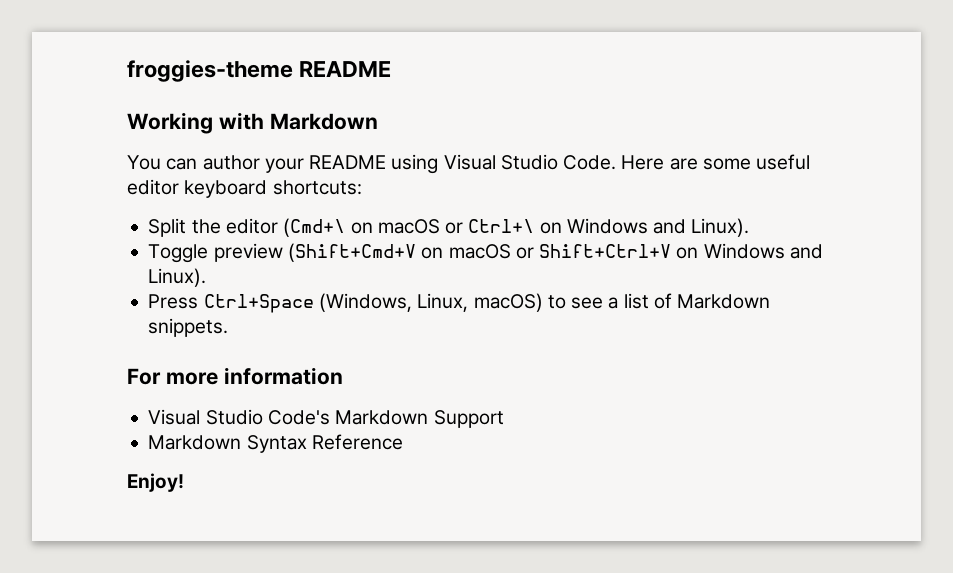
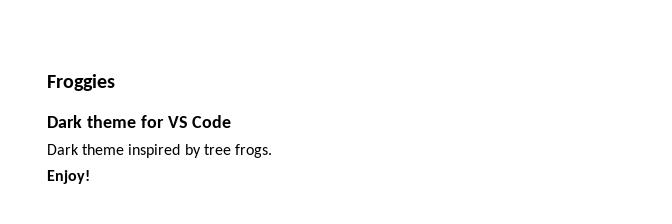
[127,60,392,82] [127,112,378,134] [127,154,811,174] [127,179,362,198] [148,218,750,237] [148,243,823,263] [148,268,207,287] [148,293,771,313] [148,318,229,337] [127,367,343,385] [148,409,504,428] [148,434,403,453] froggies-theme README // Working with Markdown // You can author your README using Visual Studio Code. Here are some useful editor keyboard shortcuts: // Split the editor (Cmd+\ on macOS or Ctrl+\ on Windows and Linux). // Toggle preview (Shift+Cmd+V on macOS or Shift+Ctrl+V on Windows and Linux). // Press Ctrl+Space (Windows, Linux, macOS) to see a list of Markdown snippets. // For more information // Visual Studio Code's Markdown Support // Markdown Syntax Reference -> [47,74,115,91] [47,115,232,128] [47,144,272,158] Froggies // Dark theme for VS Code // Dark theme inspired by tree frogs.

